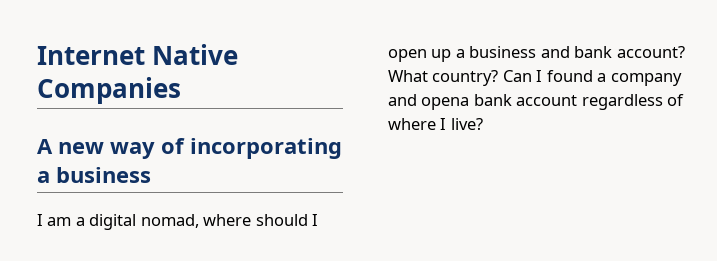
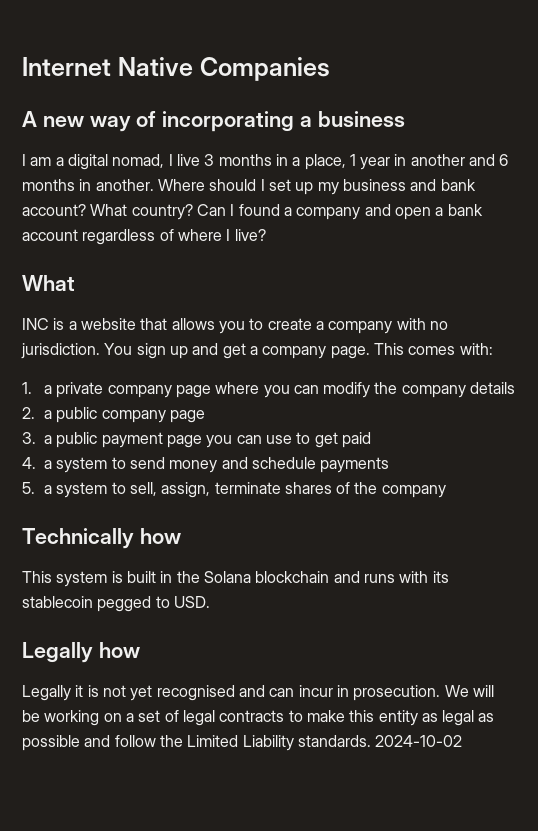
[203,214,319,226] [388,49,465,62] where should I open up a -> [168,154,509,170] [22,179,339,195] I live 3 months in a place, 1 year in another and 6 months in another. Where should I set up my
[421,97,470,110] opena -> [394,207,444,220] open a
(483, 124) none -> [22,275,75,291] [22,318,448,334] [21,343,493,359] [22,382,516,398] [22,407,205,423] [22,432,371,448] [22,457,390,473] [22,482,446,498] [22,528,181,549] [22,571,449,587] [22,596,210,612] [22,642,140,663] [22,685,494,701] [22,710,495,726] [22,735,463,751] // What // INC is a website that allows you to create a company with no jurisdiction. You sign up and get a company page. This comes with: // 1. a private company page where you can modify the company details // 2. a public company page // 3. a public payment page you can use to get paid // 4. a system to send money and schedule payments // 5. a system to sell, assign, terminate shares of the company // Technically how // This system is built in the Solana blockchain and runs with its stablecoin pegged to USD. // Legally how // Legally it is not yet recognised and can incur in prosecution. We will be working on a set of legal contracts to make this entity as legal as possible and follow the Limited Liability standards. 2024-10-02

